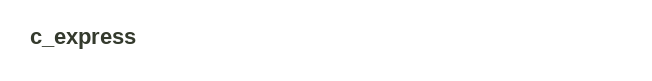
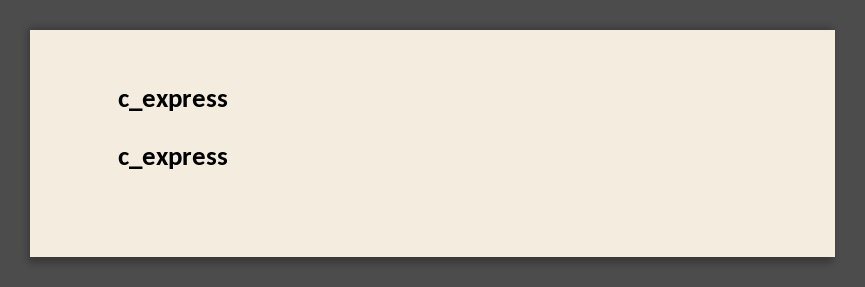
[30,31,136,49] c_express -> [118,94,228,111] [118,152,228,169] c_express // c_express

